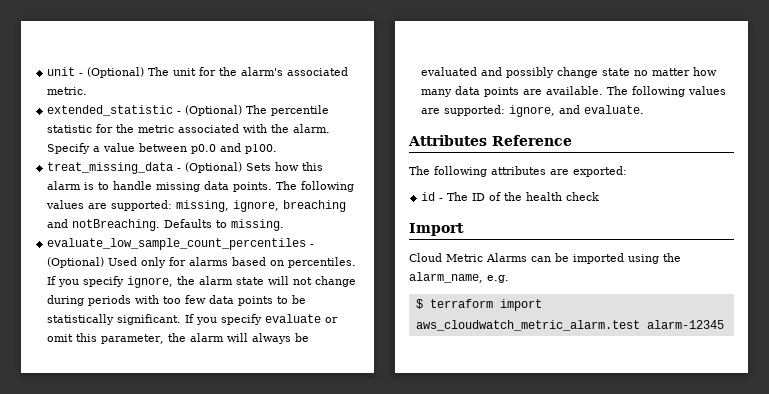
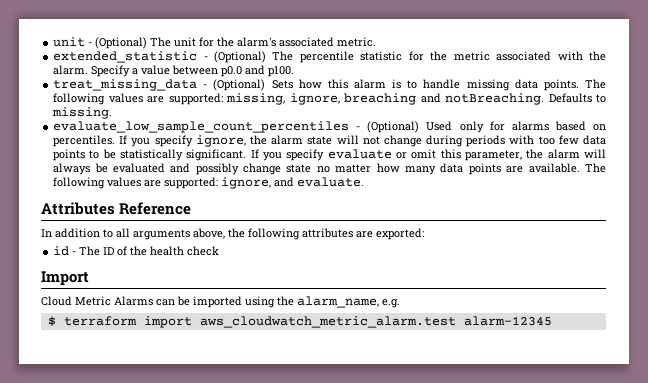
[409,166,430,175] The -> [41,228,245,240] In addition to all arguments above, the

